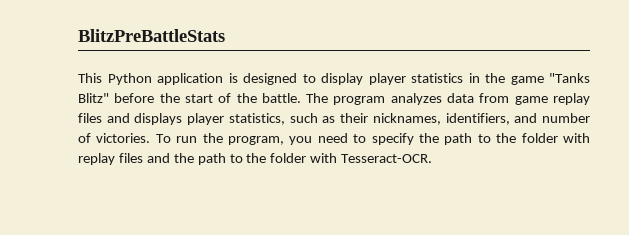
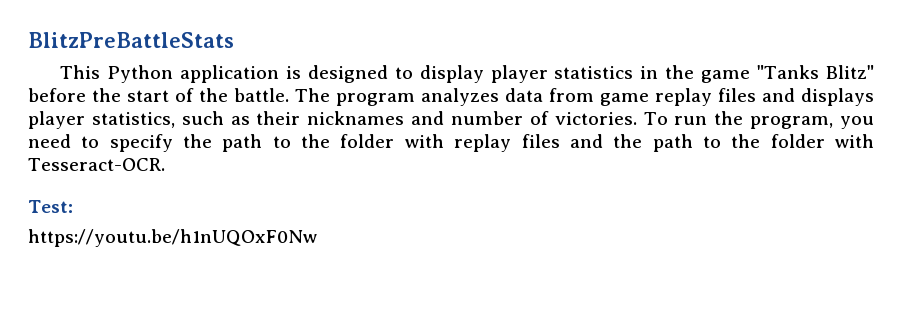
[372,113,510,125] nicknames, identifiers, -> [307,111,405,125] nicknames
(433, 158) none -> [28,200,73,213] [28,229,317,247] // Test: // https://youtu.be/h1nUQOxF0Nw

